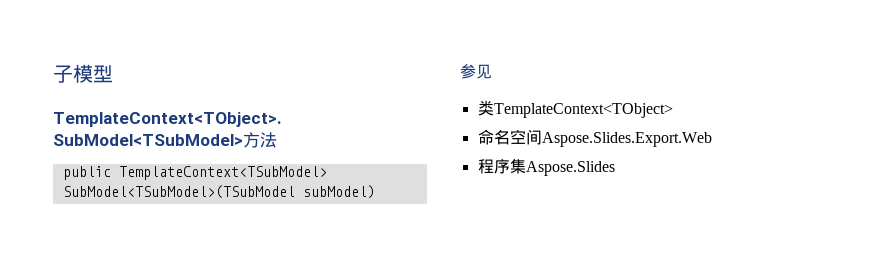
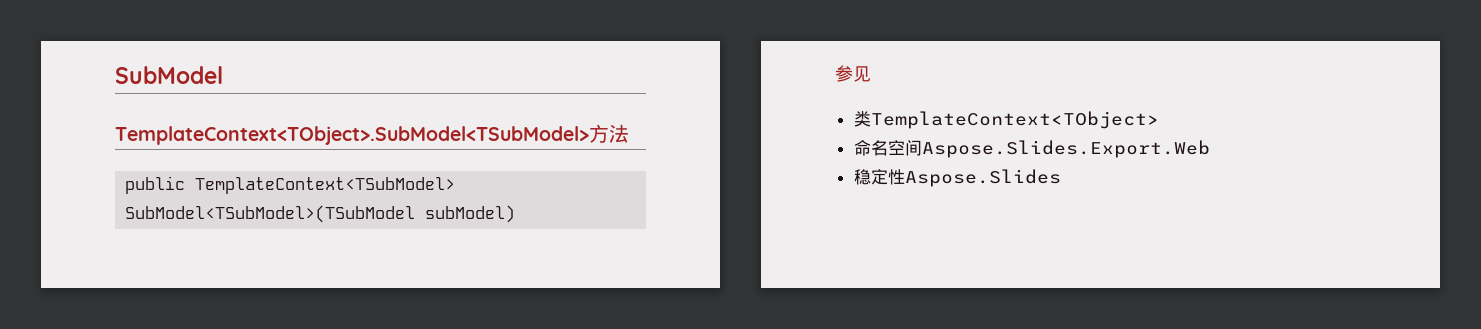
[53,64,113,83] 子模型 -> [115,66,223,84] SubModel
[477,159,526,174] 程序集 -> [853,169,905,185] 稳定性

